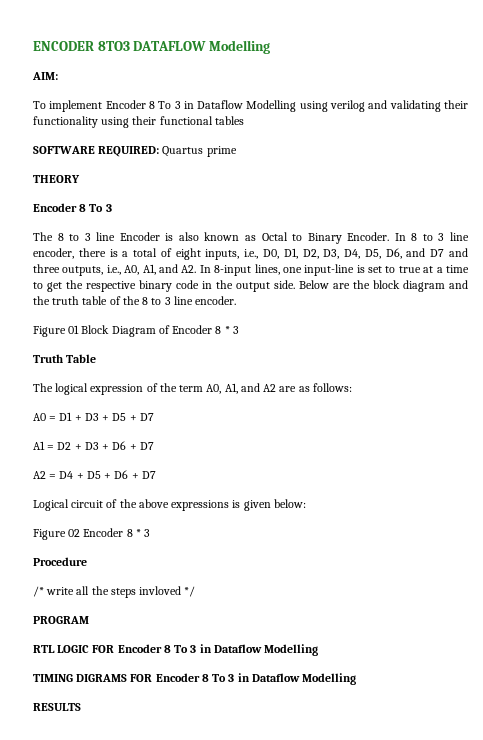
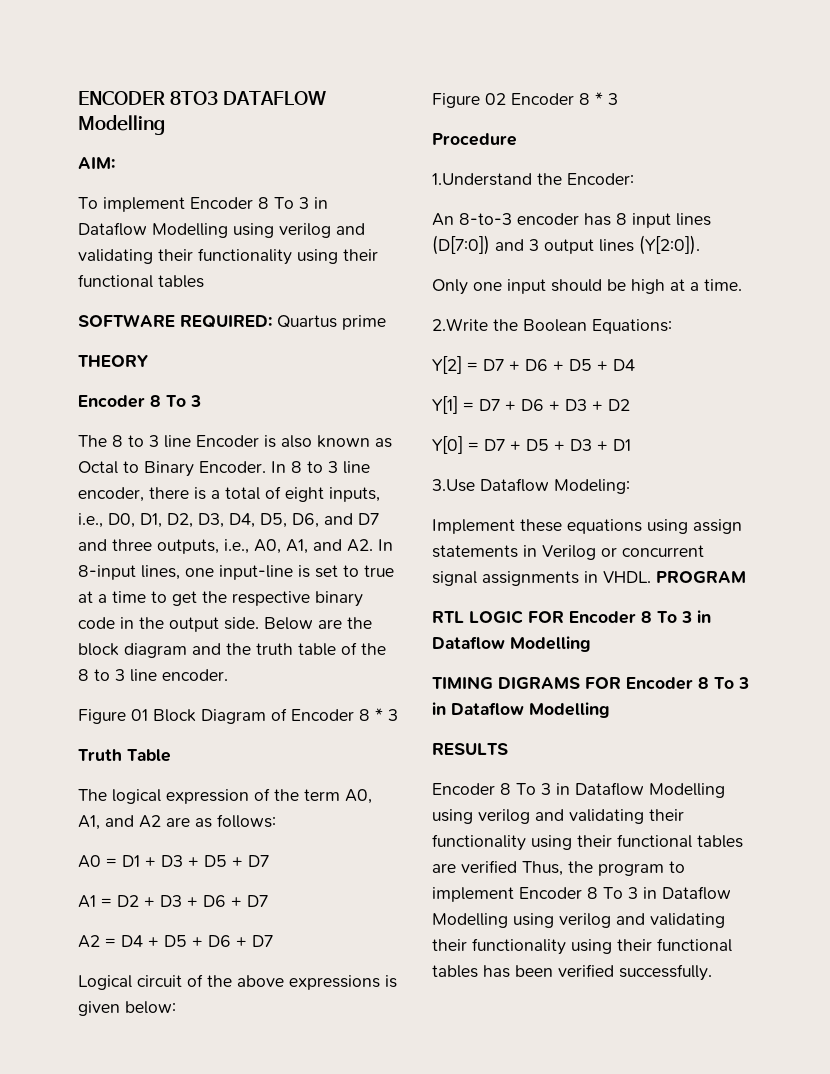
[33,586,196,598] /* write all the steps invloved */ // -> [432,173,634,186] [432,213,711,228] [432,235,700,255] [432,279,742,295] [432,318,672,334] [432,356,635,374] [432,396,630,414] [432,436,631,454] [432,478,630,494] [432,519,742,534] [432,545,704,560] [432,571,651,586] 1.Understand the Encoder: // An 8-to-3 encoder has 8 input lines (D[7:0]) and 3 output lines (Y[2:0]). // Only one input should be high at a time. // 2.Write the Boolean Equations: // Y[2] = D7 + D6 + D5 + D4 // Y[1] = D7 + D6 + D3 + D2 // Y[0] = D7 + D5 + D3 + D1 // 3.Use Dataflow Modeling: // Implement these equations using assign statements in Verilog or concurrent signal assignments in VHDL.
(81, 707) none -> [432,782,725,798] [432,809,684,824] [432,834,743,851] [432,860,685,876] [432,886,731,902] [432,913,725,928] [432,938,732,955] [432,964,712,981] // Encoder 8 To 3 in Dataflow Modelling using verilog and validating their functionality using their functional tables are verified Thus, the program to implement Encoder 8 To 3 in Dataflow Modelling using verilog and validating their functionality using their functional tables has been verified successfully.

